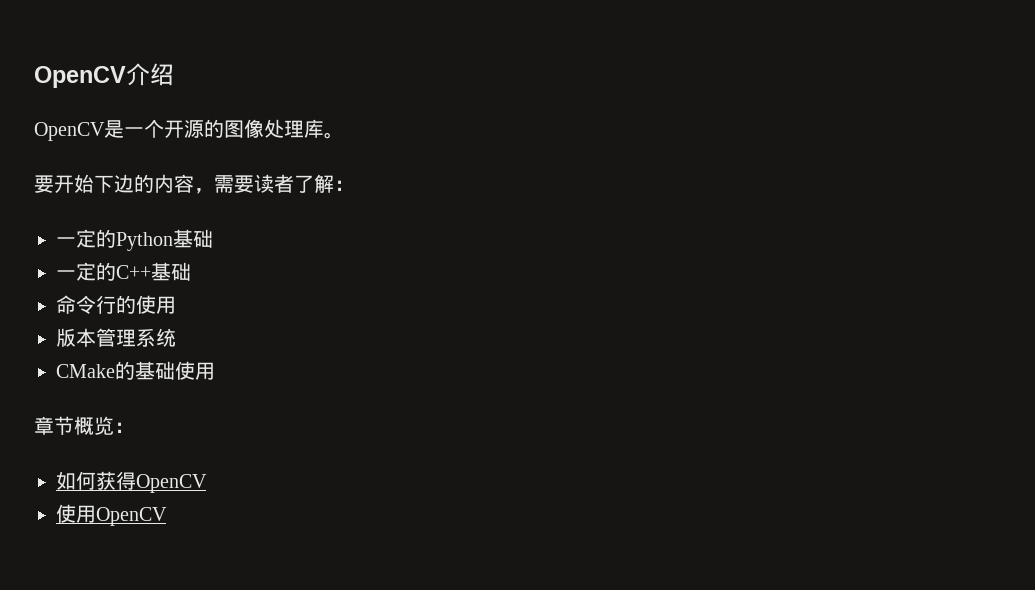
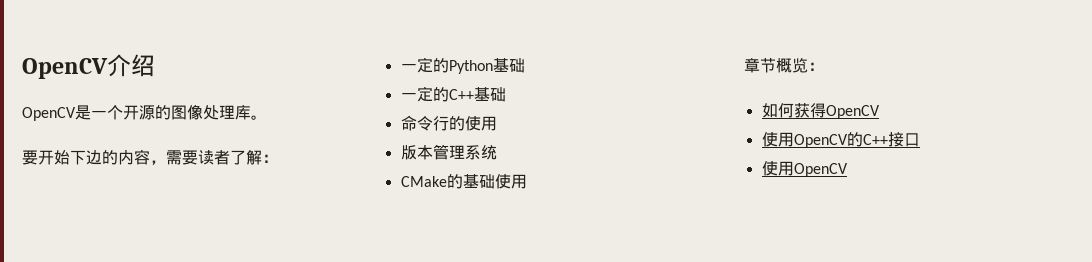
(207, 483) none -> [761,132,920,148] // 使用OpenCV的C++接口

